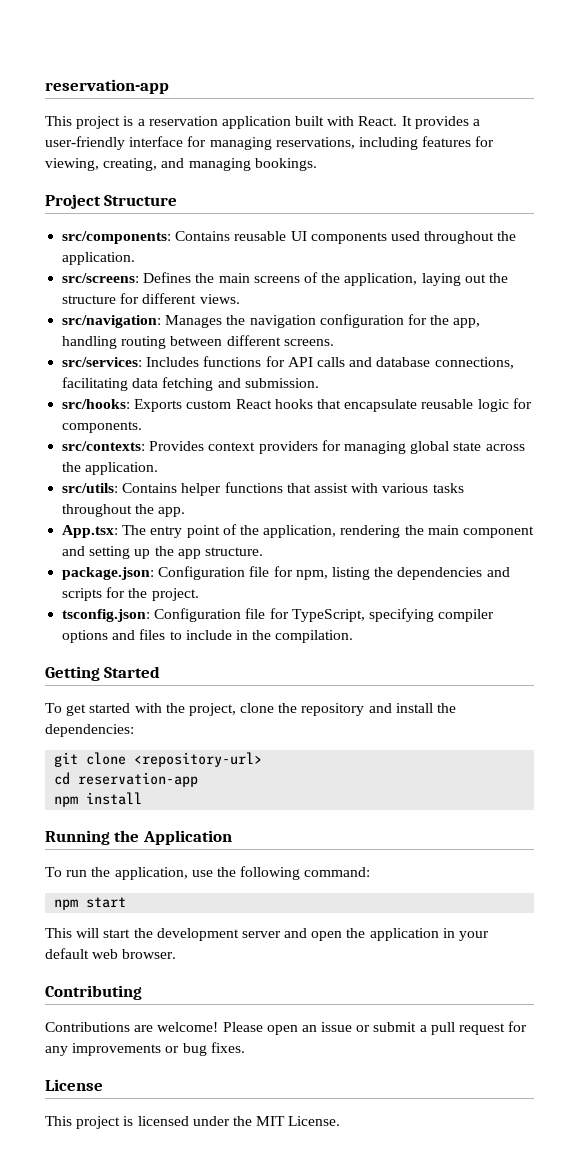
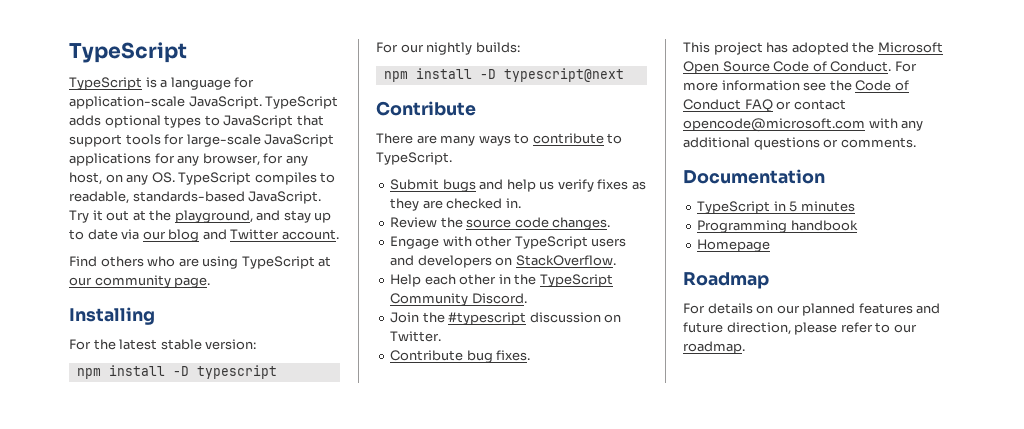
[45,79,169,94] [45,116,481,129] [45,136,495,150] [45,158,317,171] [45,194,178,209] [62,231,517,244] [62,252,136,265] [62,272,508,286] [62,293,240,304] [62,314,481,328] [62,335,334,349] [62,356,514,369] [62,377,319,391] [62,398,532,412] [62,421,143,433] [62,440,525,454] [62,462,159,475] [62,482,464,496] [62,504,186,517] [62,524,534,538] [62,546,263,559] [62,566,510,580] [62,587,199,601] [62,608,495,622] [62,629,354,643] [45,666,161,681] [45,703,457,716] [45,724,134,737] [54,752,263,767] [54,772,199,787] [54,792,143,807] [45,830,232,845] [45,866,371,880] [54,897,127,910] [45,928,490,941] [45,948,177,959] [45,985,142,1000] [45,1021,528,1035] [45,1042,245,1056] [45,1079,103,1091] [45,1116,341,1129] reservation-app // This project is a reservation application built with React. It provides a user-friendly interface for managing reservations, including features for viewing, creating, and managing bookings. // Project Structure // src/components: Contains reusable UI components used throughout the application. // src/screens: Defines the main screens of the application, laying out the structure for different views. // src/navigation: Manages the navigation configuration for the app, handling routing between different screens. // src/services: Includes functions for API calls and database connections, facilitating data fetching and submission. // src/hooks: Exports custom React hooks that encapsulate reusable logic for components. // src/contexts: Provides context providers for managing global state across the application. // src/utils: Contains helper functions that assist with various tasks throughout the app. // App.tsx: The entry point of the application, rendering the main component and setting up the app structure. // package.json: Configuration file for npm, listing the dependencies and scripts for the project. // tsconfig.json: Configuration file for TypeScript, specifying compiler options and files to include in the compilation. // Getting Started // To get started with the project, clone the repository and install the dependencies: // git clone <repository-url> // cd reservation-app // npm install // Running the Application // To run the application, use the following command: // npm start // This will start the development server and open the application in your default web browser. // Contributing // Contributions are welcome! Please open an issue or submit a pull request for any improvements or bug fixes. // License // This project is licensed under the MIT License. -> [69,42,187,63] [69,77,255,90] [69,96,339,109] [69,115,324,128] [69,134,335,147] [69,153,308,166] [69,172,336,185] [69,191,322,204] [69,210,332,223] [69,229,339,242] [69,256,332,269] [69,275,211,288] [69,307,155,325] [69,339,257,350] [76,365,277,379] [376,42,520,55] [383,68,624,82] [376,101,476,116] [376,133,623,146] [376,152,452,165] [390,179,646,192] [390,198,521,211] [390,217,611,230] [390,236,627,249] [390,255,616,268] [390,274,613,287] [390,293,527,306] [390,312,622,325] [390,331,442,342] [390,350,531,363] [683,42,943,55] [683,61,917,74] [683,80,909,91] [683,99,846,112] [683,118,924,132] [683,137,916,150] [683,169,825,184] [697,201,855,214] [697,220,858,233] [697,239,771,252] [683,272,769,289] [683,303,941,316] [683,322,917,335] [683,341,745,354] TypeScript // TypeScript is a language for application-scale JavaScript. TypeScript adds optional types to JavaScript that support tools for large-scale JavaScript applications for any browser, for any host, on any OS. TypeScript compiles to readable, standards-based JavaScript. Try it out at the playground, and stay up to date via our blog and Twitter account. // Find others who are using TypeScript at our community page. // Installing // For the latest stable version: // npm install -D typescript // For our nightly builds: // npm install -D typescript@next // Contribute // There are many ways to contribute to TypeScript. // Submit bugs and help us verify fixes as they are checked in. // Review the source code changes. // Engage with other TypeScript users and developers on StackOverflow. // Help each other in the TypeScript Community Discord. // Join the #typescript discussion on Twitter. // Contribute bug fixes. // This project has adopted the Microsoft Open Source Code of Conduct. For more information see the Code of Conduct FAQ or contact opencode@microsoft.com with any additional questions or comments. // Documentation // TypeScript in 5 minutes // Programming handbook // Homepage // Roadmap // For details on our planned features and future direction, please refer to our roadmap.

